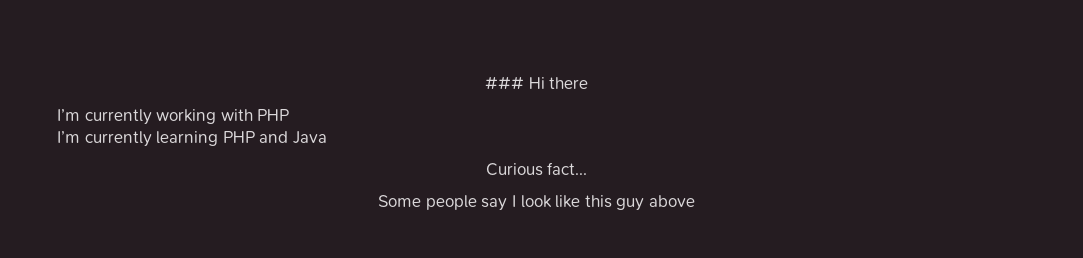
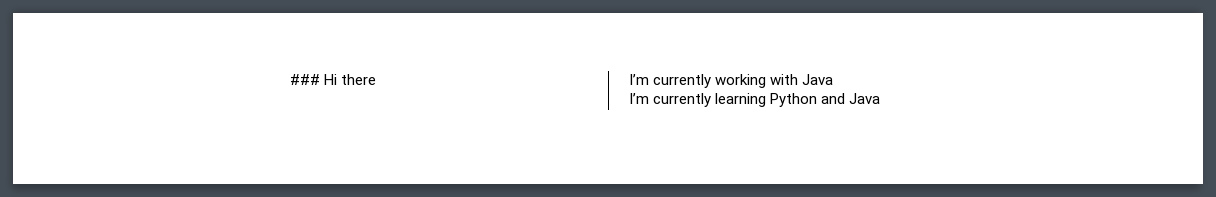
[257,109,290,121] PHP -> [802,74,834,85] Java
[222,131,255,143] PHP -> [770,93,818,107] Python
[485,162,588,176] [378,195,695,211] // Curious fact... // Some people say I look like this guy above -> (881, 98) none

